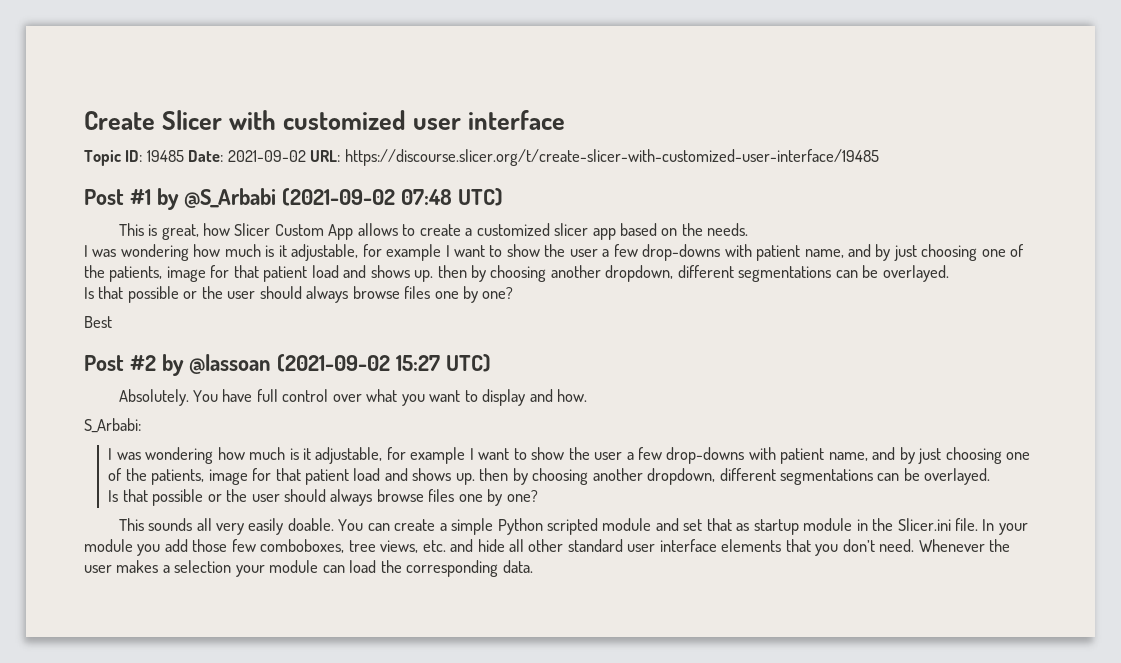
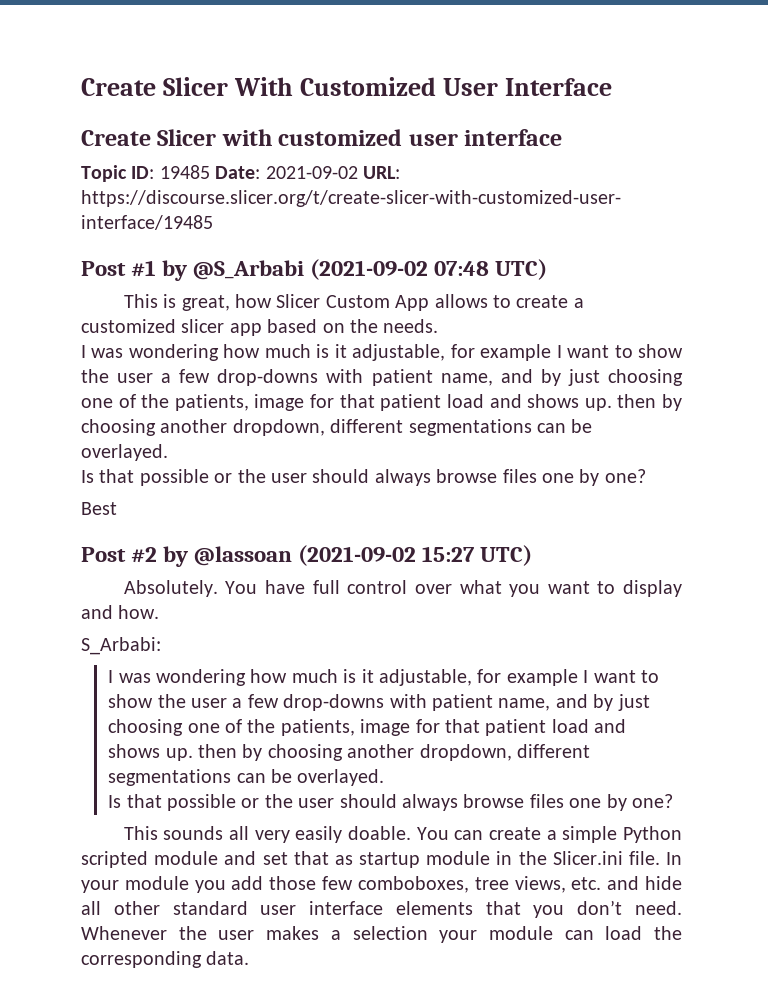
[84,110,223,130] Create Slicer -> [81,77,613,96] [81,129,217,146] Create Slicer With Customized User Interface // Create Slicer

